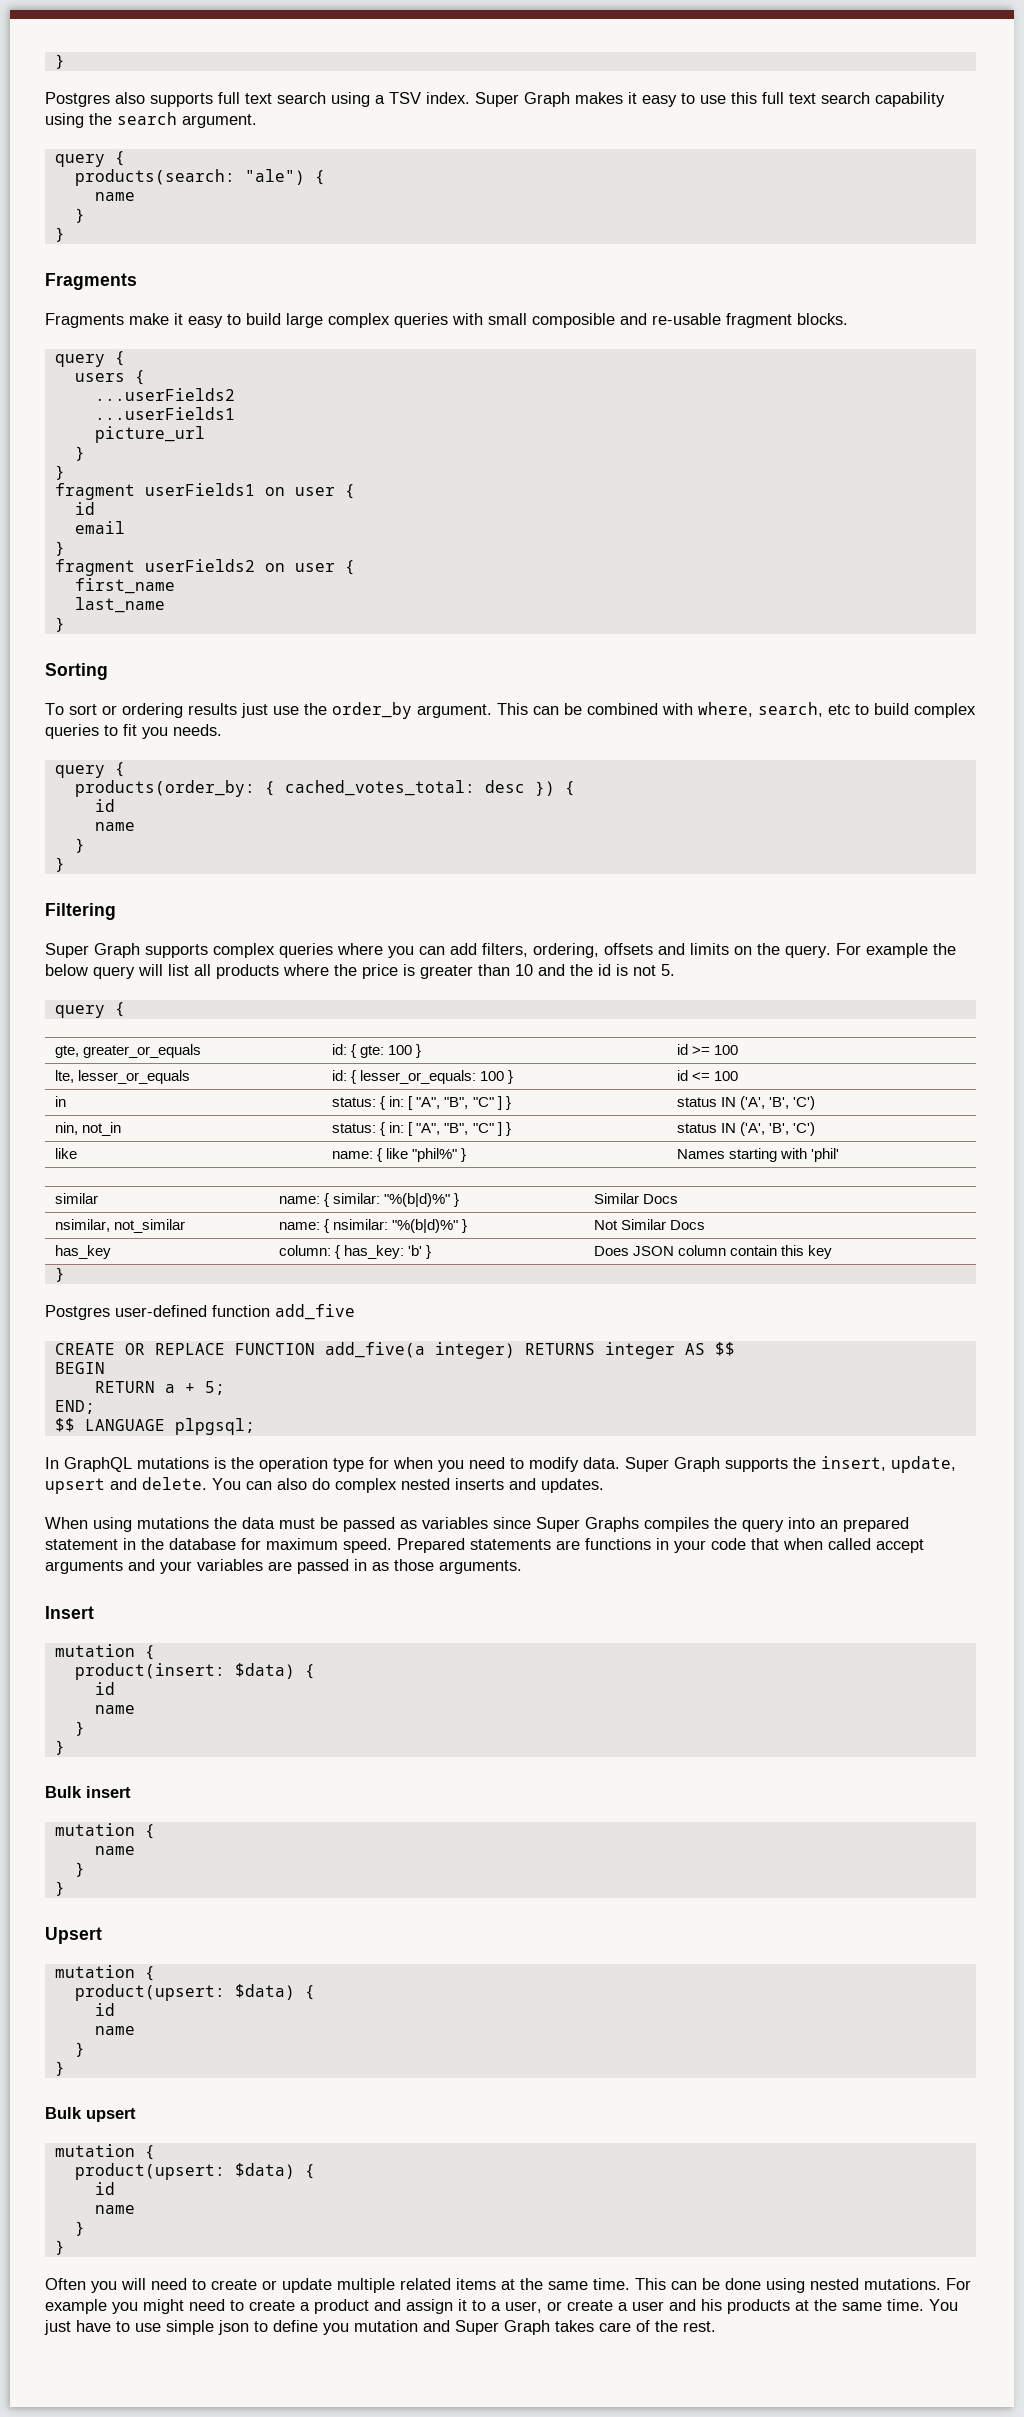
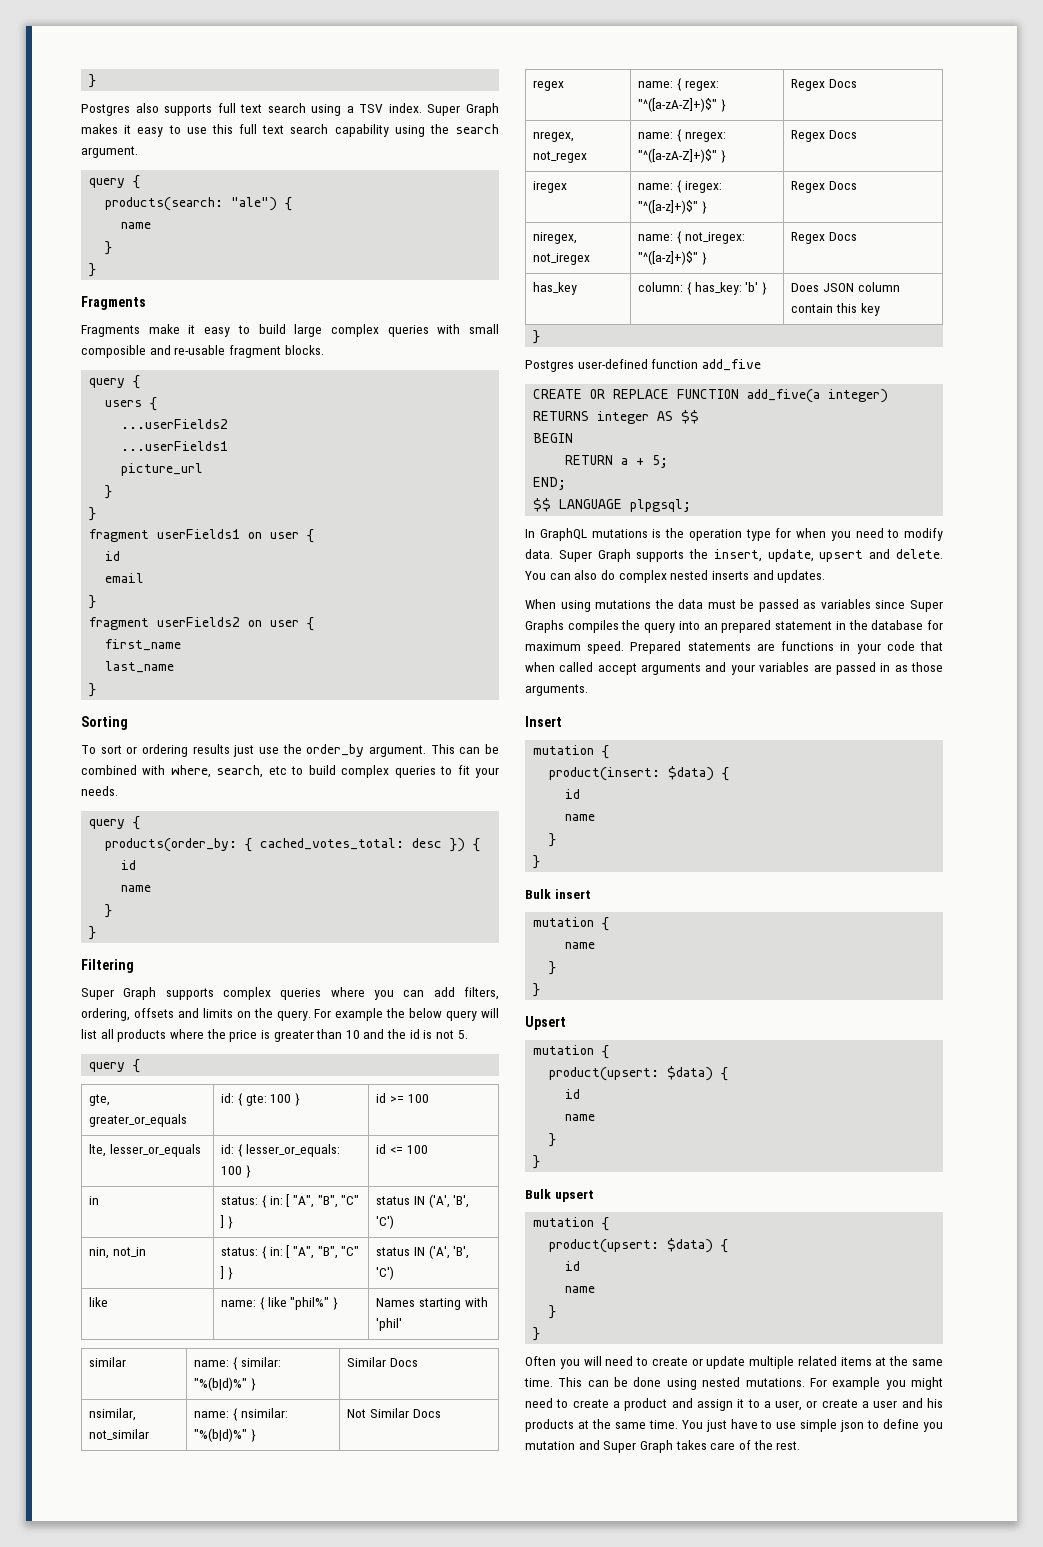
[142,727,168,739] you -> [474,767,499,778] your
(706, 1225) none -> [533,80,565,91] [638,78,719,91] [638,98,726,112] [791,79,857,91] [533,131,575,142] [533,151,588,163] [638,129,726,142] [638,149,726,163] [791,130,857,142] [533,181,568,193] [638,180,722,193] [638,200,707,214] [791,181,857,193] [533,232,578,244] [533,253,591,265] [638,231,745,244] [638,251,707,265] [791,232,857,244] // regex | name: { regex: "^([a-zA-Z]+)$" } | Regex Docs // nregex, not_regex | name: { nregex: "^([a-zA-Z]+)$" } | Regex Docs // iregex | name: { iregex: "^([a-z]+)$" } | Regex Docs // niregex, not_iregex | name: { not_iregex: "^([a-z]+)$" } | Regex Docs

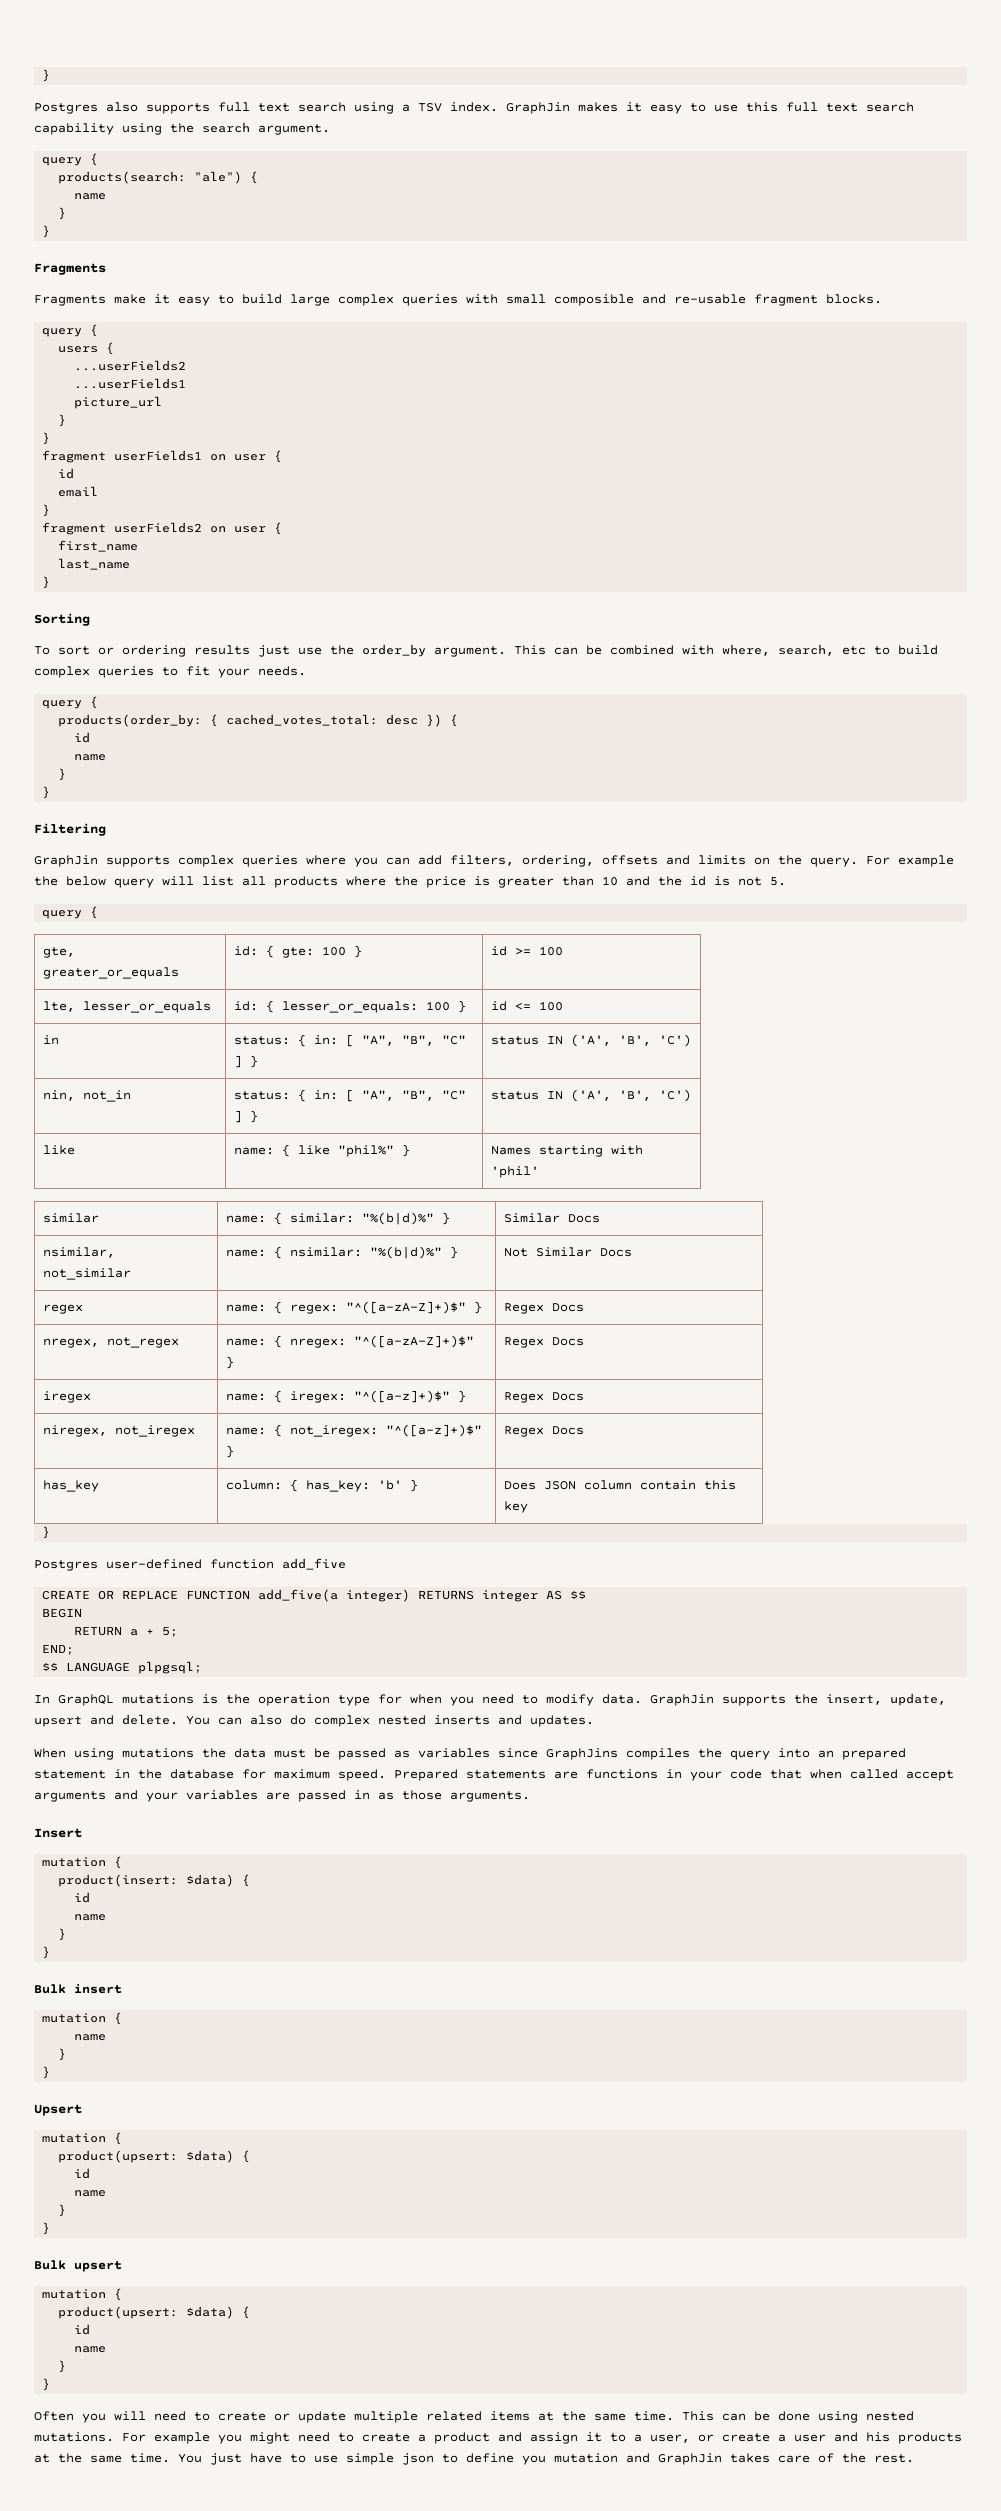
[427,103,500,116] Super Graph -> [506,102,570,114] GraphJin
[81,987,157,1000] Super Graph -> [34,855,98,867] GraphJin
[558,549,631,562] Super Graph -> [650,1694,714,1706] GraphJin
[910,600,943,612] [525,620,564,633] Super Graphs -> [546,1748,618,1760] GraphJins
[603,1440,673,1453] Super Graph -> [658,2453,722,2465] GraphJin

